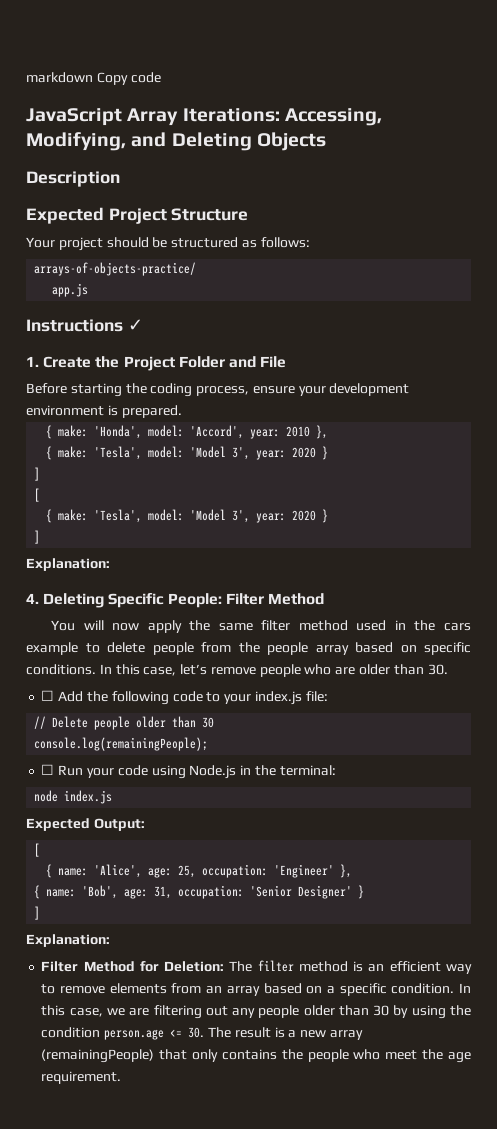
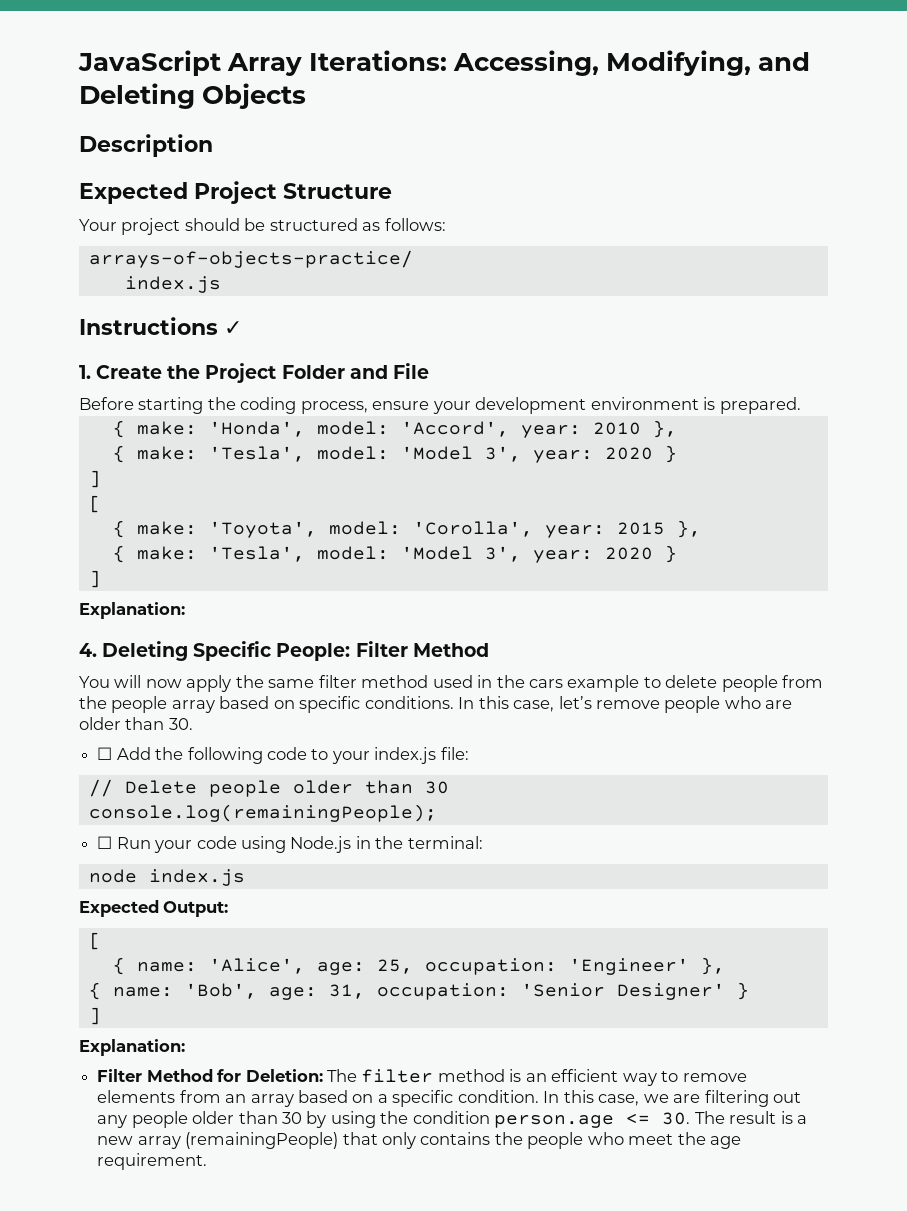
[26,72,161,85] markdown Copy code // -> (78, 63) none
[52,283,89,297] app.js -> [124,276,221,293] index.js
(41, 495) none -> [112,520,701,538] // { make: 'Toyota', model: 'Corolla', year: 2015 },

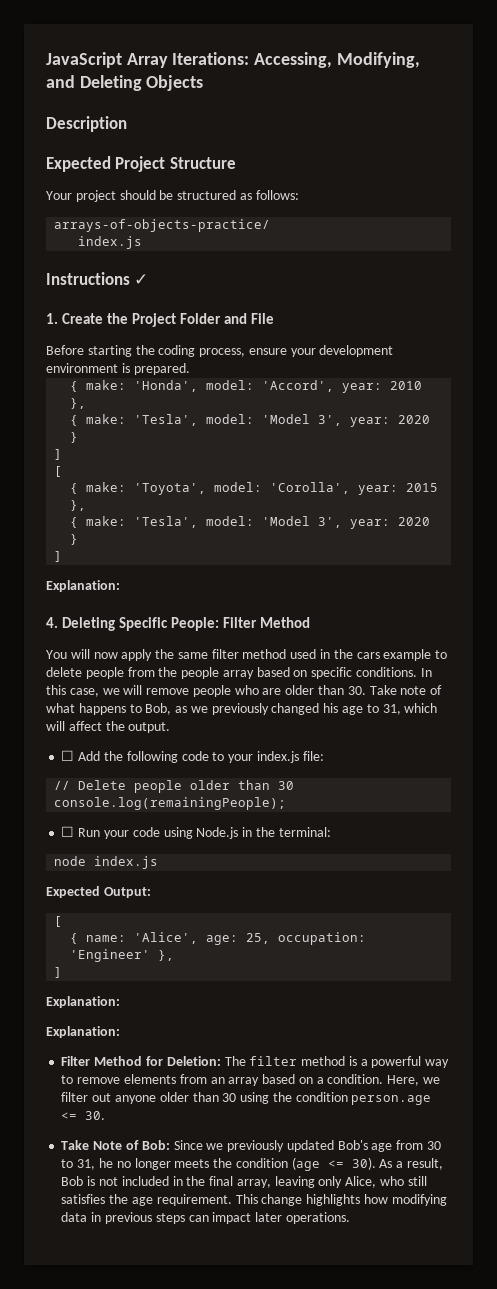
[558,696,592,709] let’s -> [102,685,143,695] we will
(193, 724) none -> [369,685,443,695] [46,703,438,715] [46,721,171,733] Take note of what happens to Bob, as we previously changed his age to 31, which will affect the output.
[88,982,749,1000] [88,1007,101,1025] { name: 'Bob', age: 31, occupation: 'Senior Designer' } // ] -> [54,967,63,978] [46,996,120,1008] ] // Explanation:
[525,1069,619,1082] an efficient -> [360,1056,422,1068] a powerful
[392,1090,801,1107] [97,1111,327,1128] specific condition. In this case, we are filtering out any people older than 30 by -> [327,1074,440,1086] [61,1092,237,1104] condition. Here, we filter out anyone older than 30
[694,1111,808,1124] [97,1132,742,1149] [97,1153,208,1170] The result is a new array (remainingPeople) that only contains the people who meet the age requirement. -> [61,1140,441,1152] [61,1157,443,1171] [61,1176,427,1188] [61,1194,447,1206] [61,1212,350,1224] // Take Note of Bob: Since we previously updated Bob's age from 30 to 31, he no longer meets the condition (age <= 30). As a result, Bob is not included in the final array, leaving only Alice, who still satisfies the age requirement. This change highlights how modifying data in previous steps can impact later operations.

